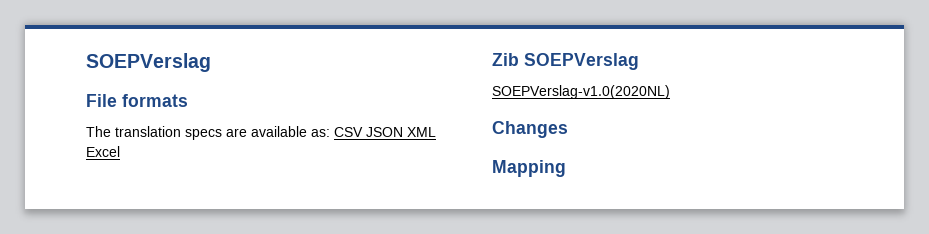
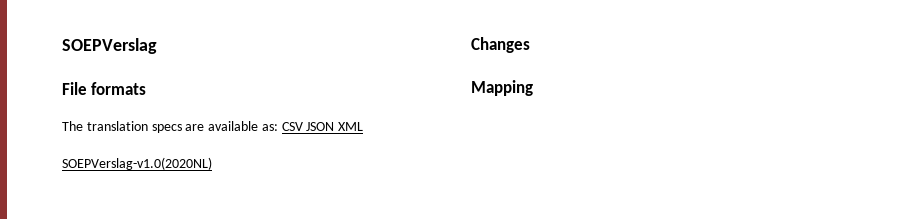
[86,146,120,157] [492,53,639,70] Excel // Zib SOEPVerslag -> (364, 126) none

